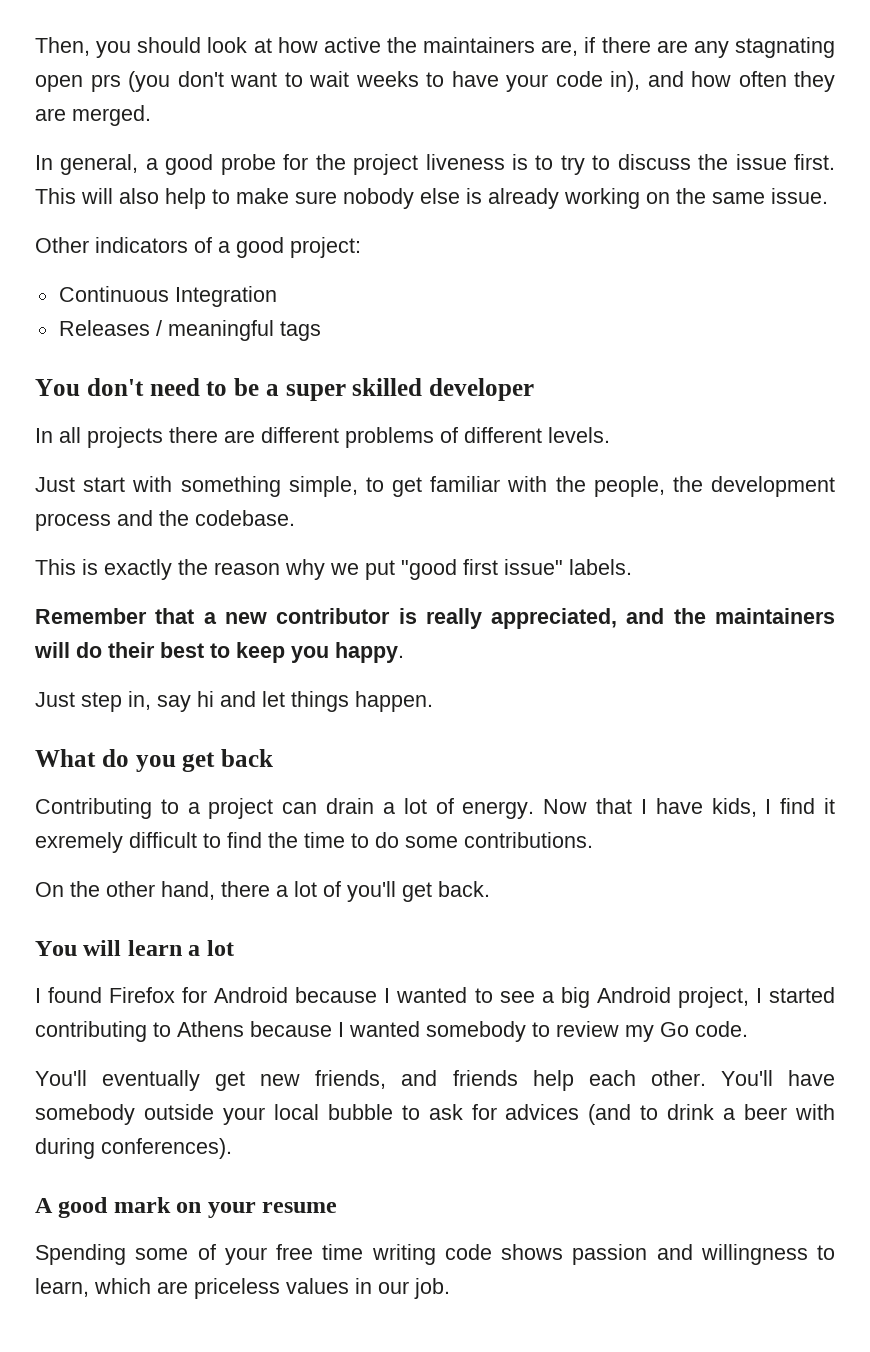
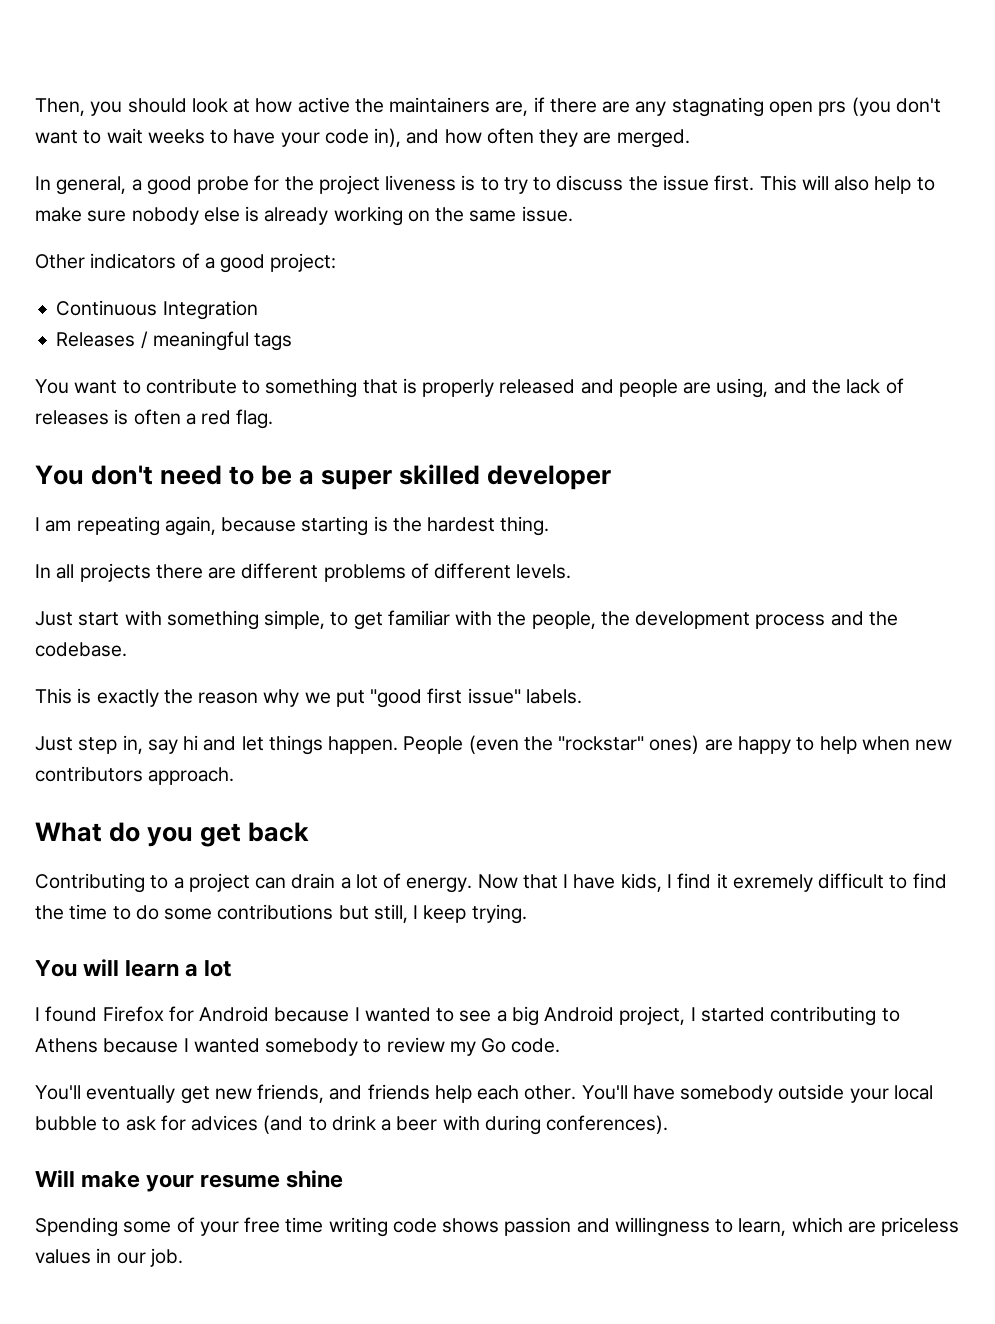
(321, 331) none -> [35,378,904,398] [35,409,274,429] // You want to contribute to something that is properly released and people are using, and the lack of releases is often a red flag.
(534, 389) none -> [35,516,550,536] // I am repeating again, because starting is the hardest thing.
[35,608,835,629] [34,642,404,663] // Remember that a new contributor is really appreciated, and the maintainers will do their best to keep you happy. -> (582, 696) none
(433, 701) none -> [403,735,953,754] [35,766,235,785] People (even the "rockstar" ones) are happy to help when new contributors approach.
[464,832,593,848] [35,881,490,902] contributions. // On the other hand, there a lot of you'll get back. -> [217,904,527,924] contributions but still, I keep trying.
[35,1197,202,1218] A good mark on -> [35,1170,141,1188] Will make
(338, 1207) none -> [286,1170,344,1188] shine

